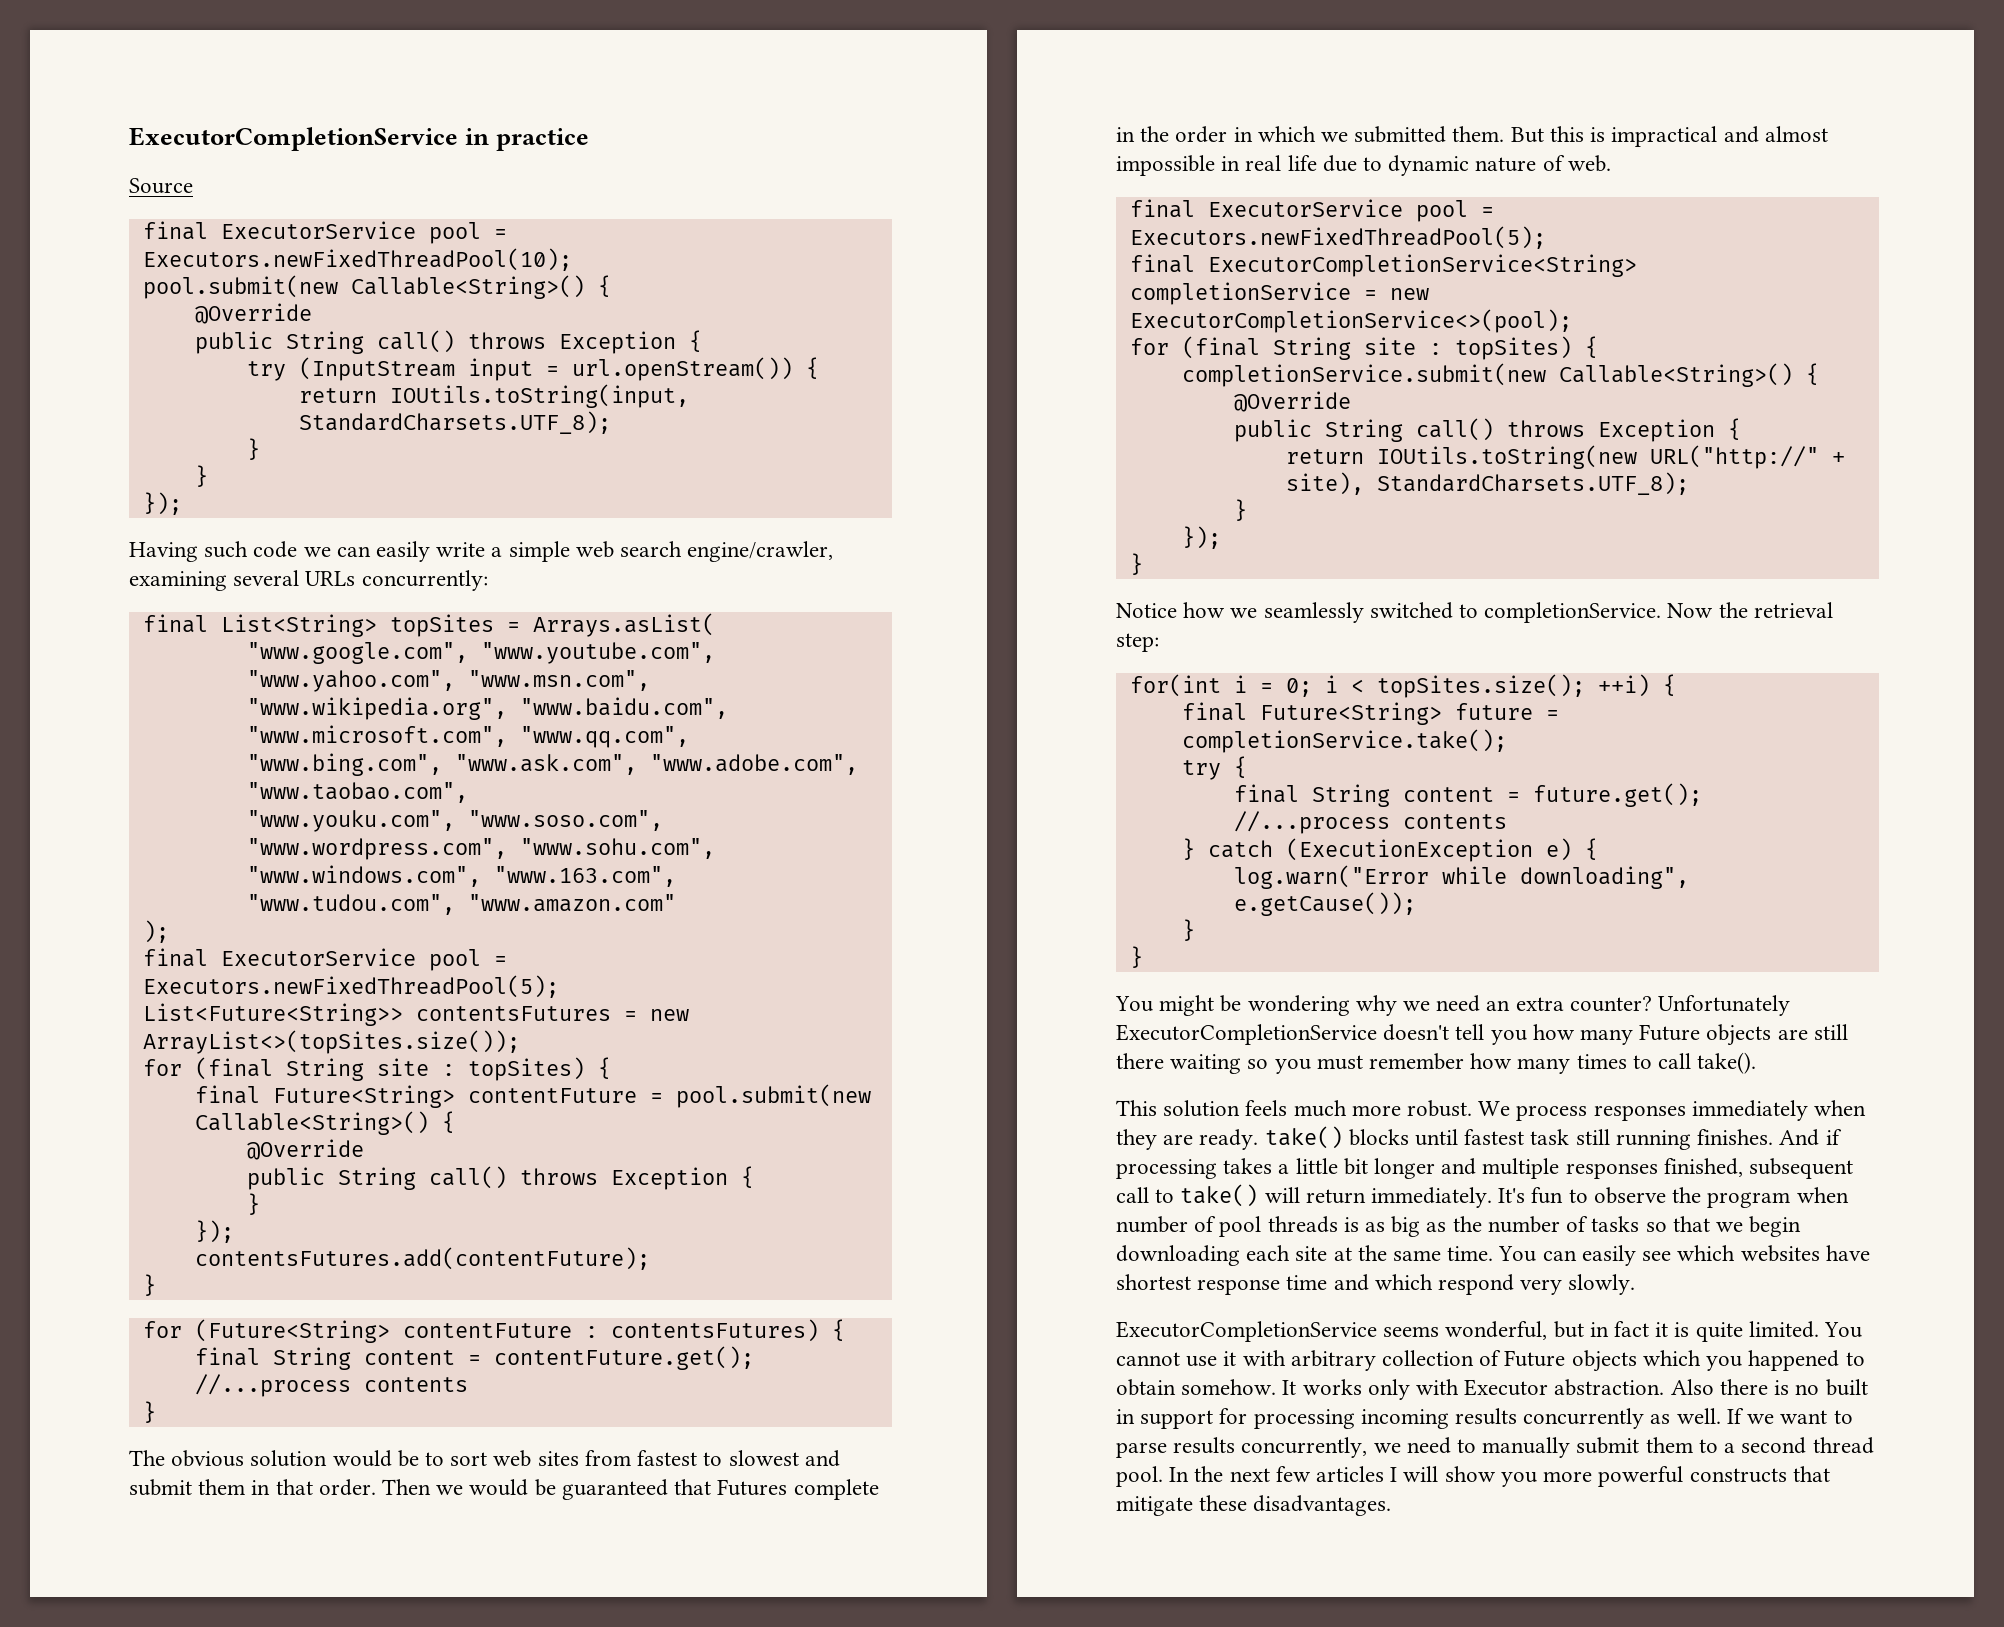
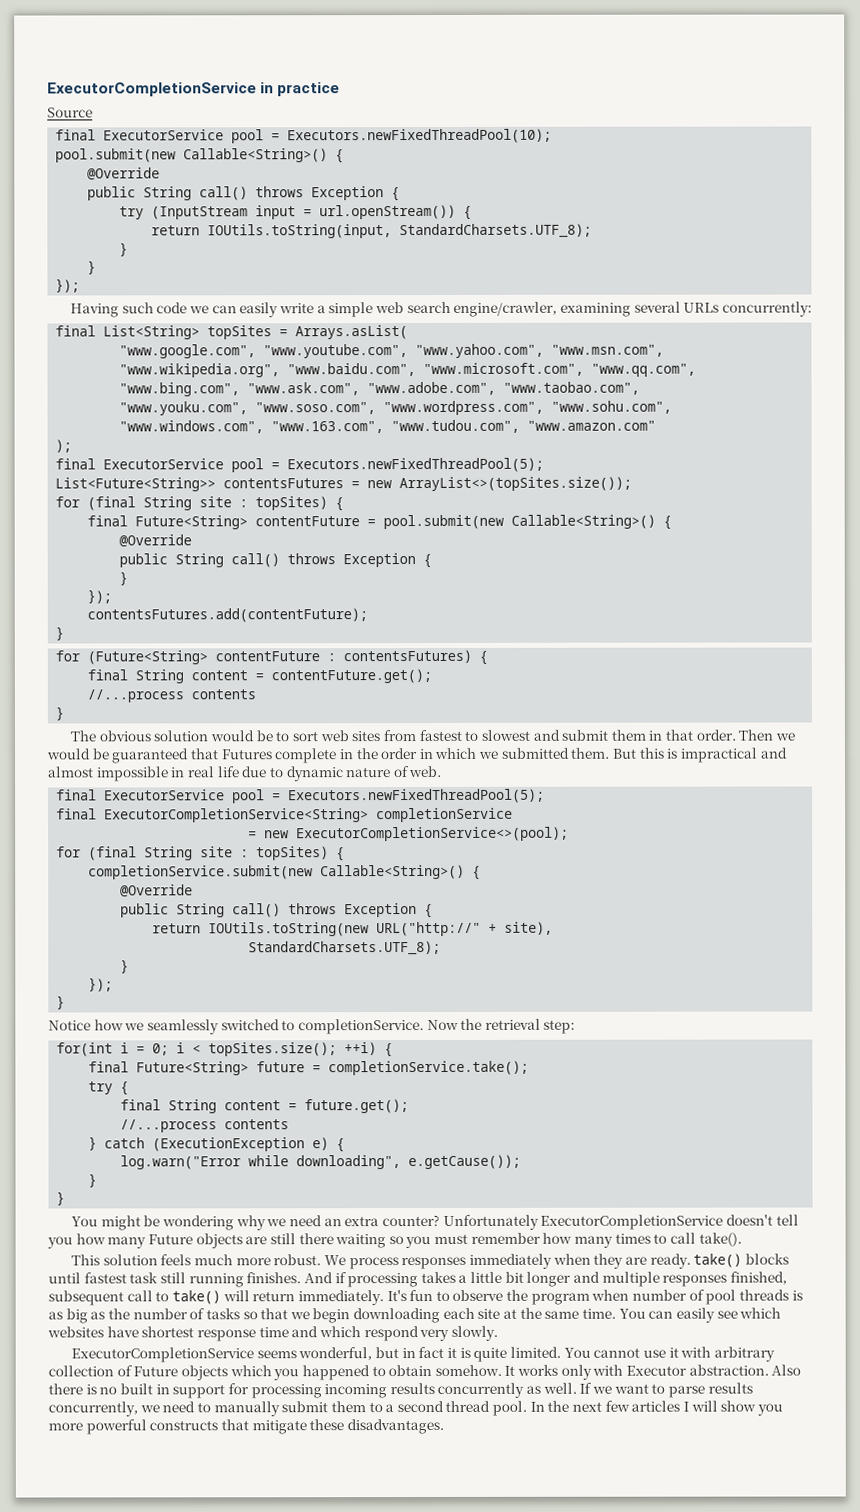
(1351, 293) none -> (514, 815) //
(1364, 483) none -> (554, 928) //

